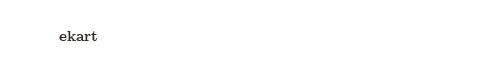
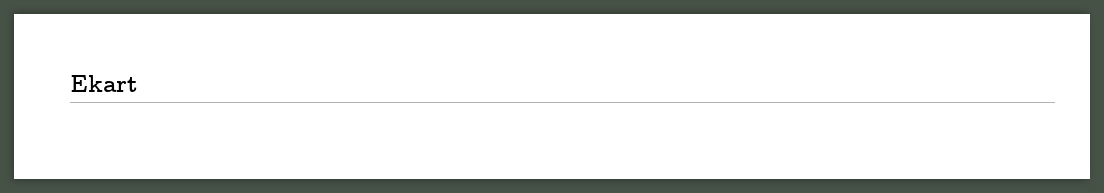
[59,31,98,41] ekart -> [70,75,138,92] Ekart

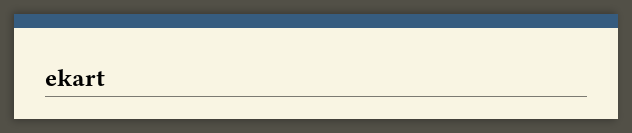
[70,75,138,92] Ekart -> [45,69,105,86] ekart

